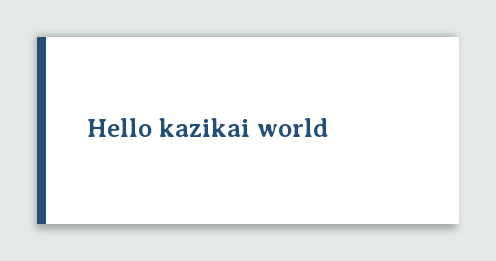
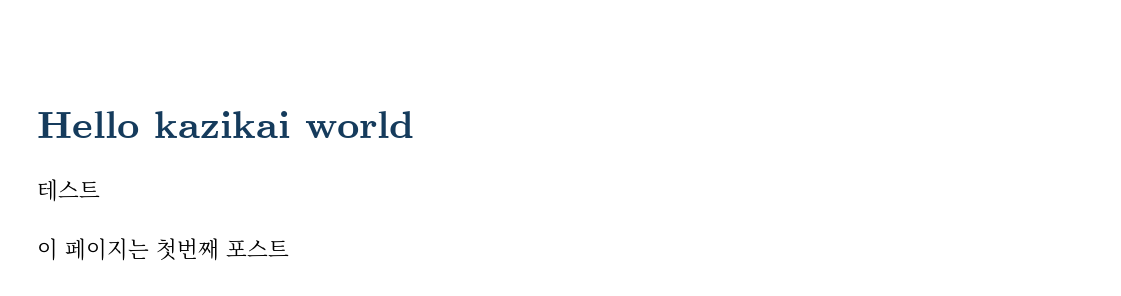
(329, 127) none -> [37,179,100,202] [37,238,289,261] // 테스트 // 이 페이지는 첫번째 포스트

